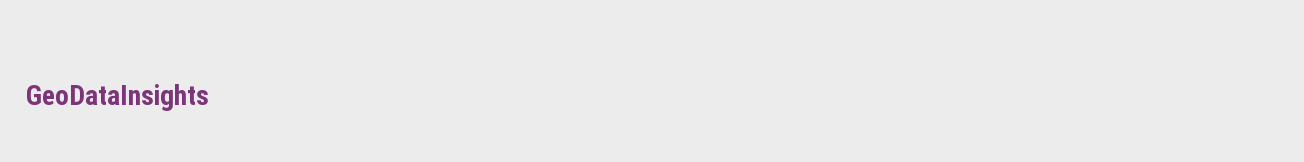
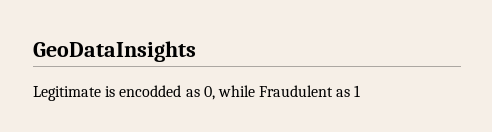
(209, 97) none -> [33,85,361,101] // Legitimate is encodded as 0, while Fraudulent as 1

